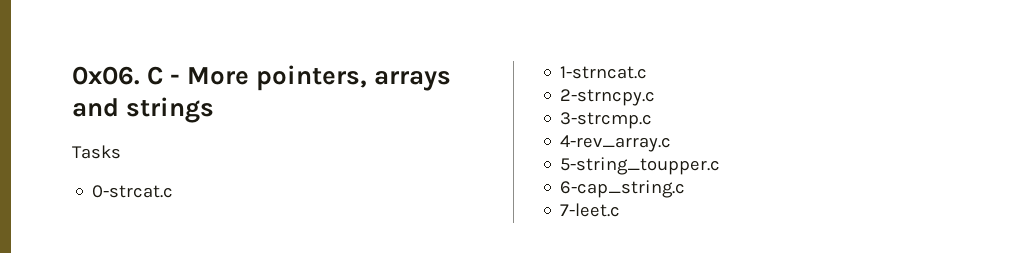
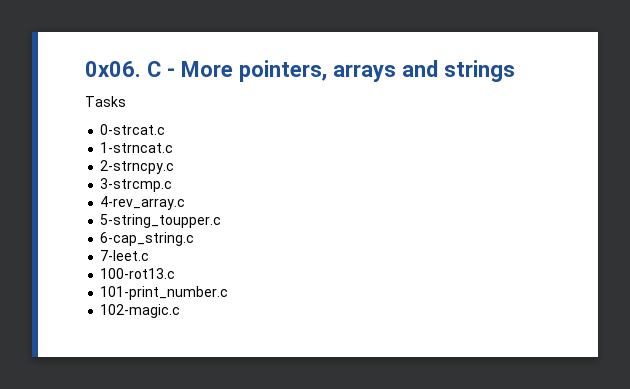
(621, 210) none -> [100,268,176,279] [100,286,229,300] [100,304,181,318] // 100-rot13.c // 101-print_number.c // 102-magic.c

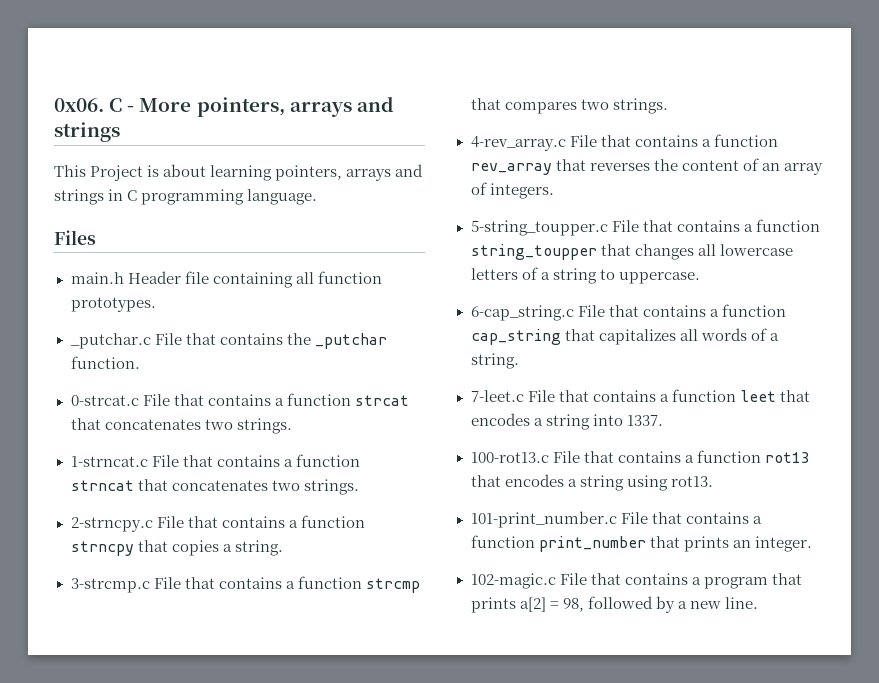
[85,96,126,107] [100,124,166,135] [100,142,174,153] [100,160,175,174] [100,178,173,192] [100,196,186,210] [100,214,222,228] [100,232,195,246] [100,250,150,261] [100,268,176,279] [100,286,229,300] [100,304,181,318] Tasks // 0-strcat.c // 1-strncat.c // 2-strncpy.c // 3-strcmp.c // 4-rev_array.c // 5-string_toupper.c // 6-cap_string.c // 7-leet.c // 100-rot13.c // 101-print_number.c // 102-magic.c -> [54,164,424,181] [54,189,318,205] [54,230,96,245] [70,271,382,288] [70,297,156,312] [69,333,387,349] [70,356,140,369] [70,393,409,406] [70,418,292,434] [70,454,360,467] [70,479,359,495] [70,515,365,532] [70,540,283,556] [70,576,420,593] [470,98,668,114] [470,134,778,151] [470,158,823,175] [470,182,554,199] [470,219,820,236] [470,244,793,260] [470,267,700,284] [470,304,786,321] [470,328,779,345] [470,353,519,369] [470,389,810,402] [470,413,663,430] [470,450,810,463] [470,474,713,491] [470,511,762,528] [470,535,812,552] [470,573,802,589] [470,596,758,613] This Project is about learning pointers, arrays and strings in C programming language. // Files // main.h Header file containing all function prototypes. // _putchar.c File that contains the _putchar function. // 0-strcat.c File that contains a function strcat that concatenates two strings. // 1-strncat.c File that contains a function strncat that concatenates two strings. // 2-strncpy.c File that contains a function strncpy that copies a string. // 3-strcmp.c File that contains a function strcmp that compares two strings. // 4-rev_array.c File that contains a function rev_array that reverses the content of an array of integers. // 5-string_toupper.c File that contains a function string_toupper that changes all lowercase letters of a string to uppercase. // 6-cap_string.c File that contains a function cap_string that capitalizes all words of a string. // 7-leet.c File that contains a function leet that encodes a string into 1337. // 100-rot13.c File that contains a function rot13 that encodes a string using rot13. // 101-print_number.c File that contains a function print_number that prints an integer. // 102-magic.c File that contains a program that prints a[2] = 98, followed by a new line.

